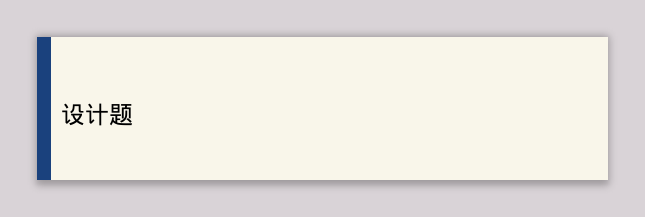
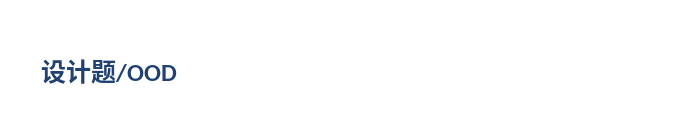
(133, 115) none -> [115,64,177,82] /OOD

